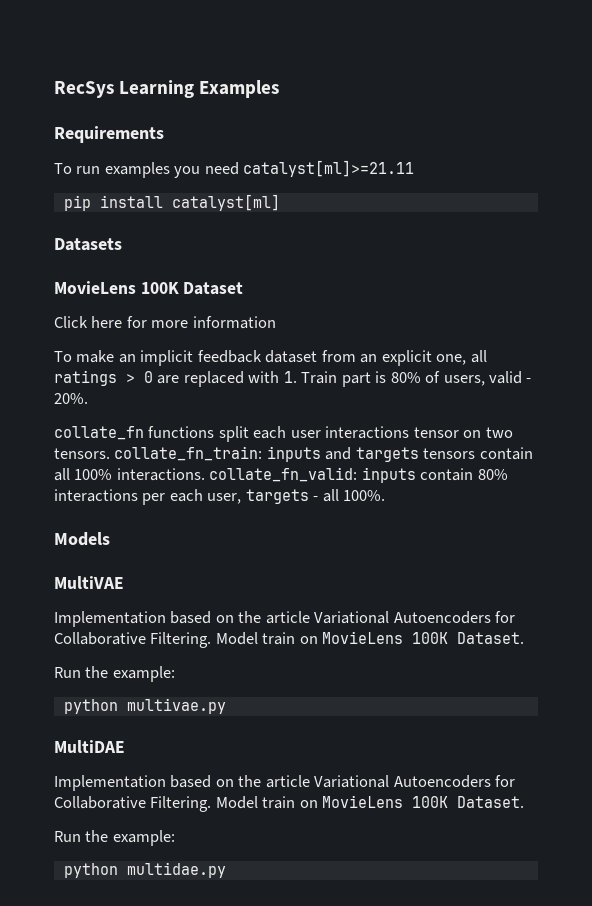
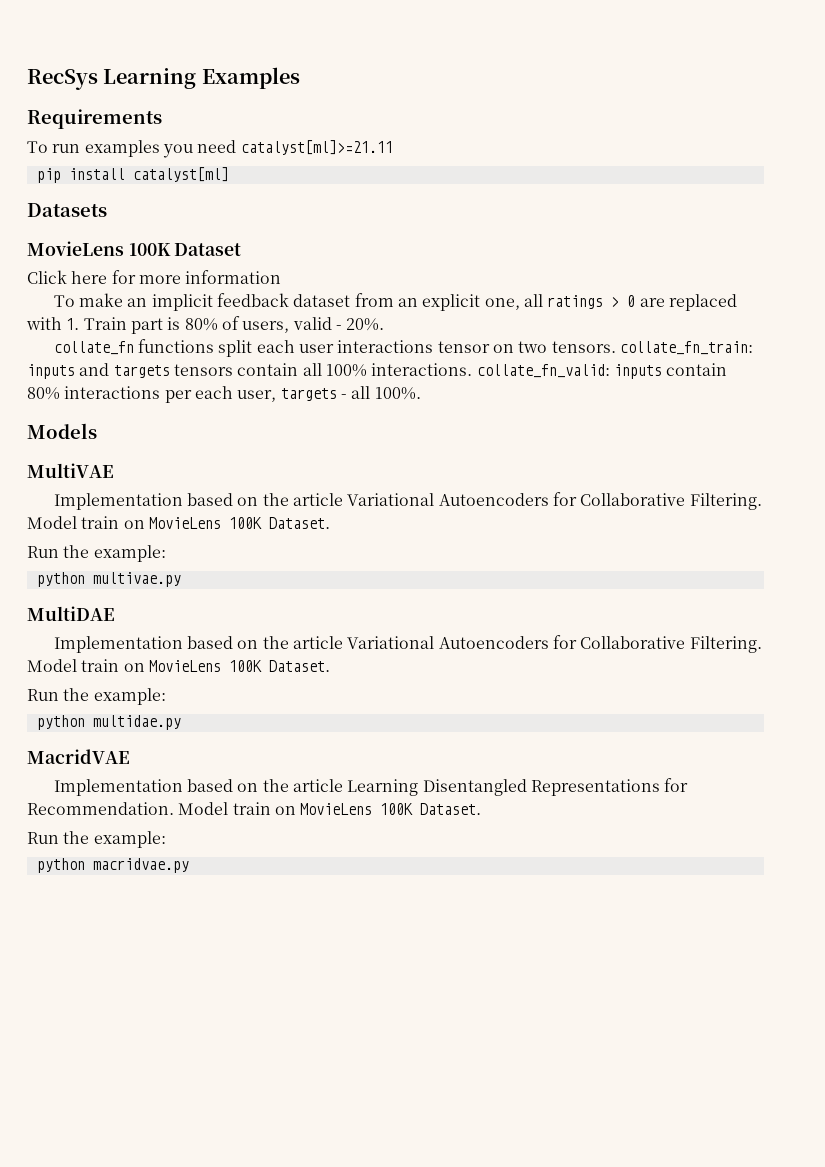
(226, 870) none -> [27,749,130,764] [53,778,689,796] [27,802,482,815] [27,831,166,848] [36,858,189,873] // MacridVAE // Implementation based on the article Learning Disentangled Representations for Recommendation. Model train on MovieLens 100K Dataset. // Run the example: // python macridvae.py

